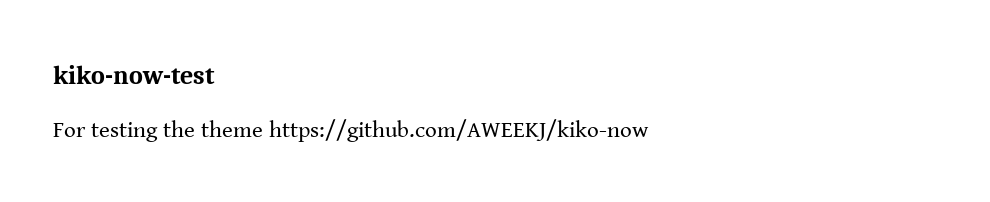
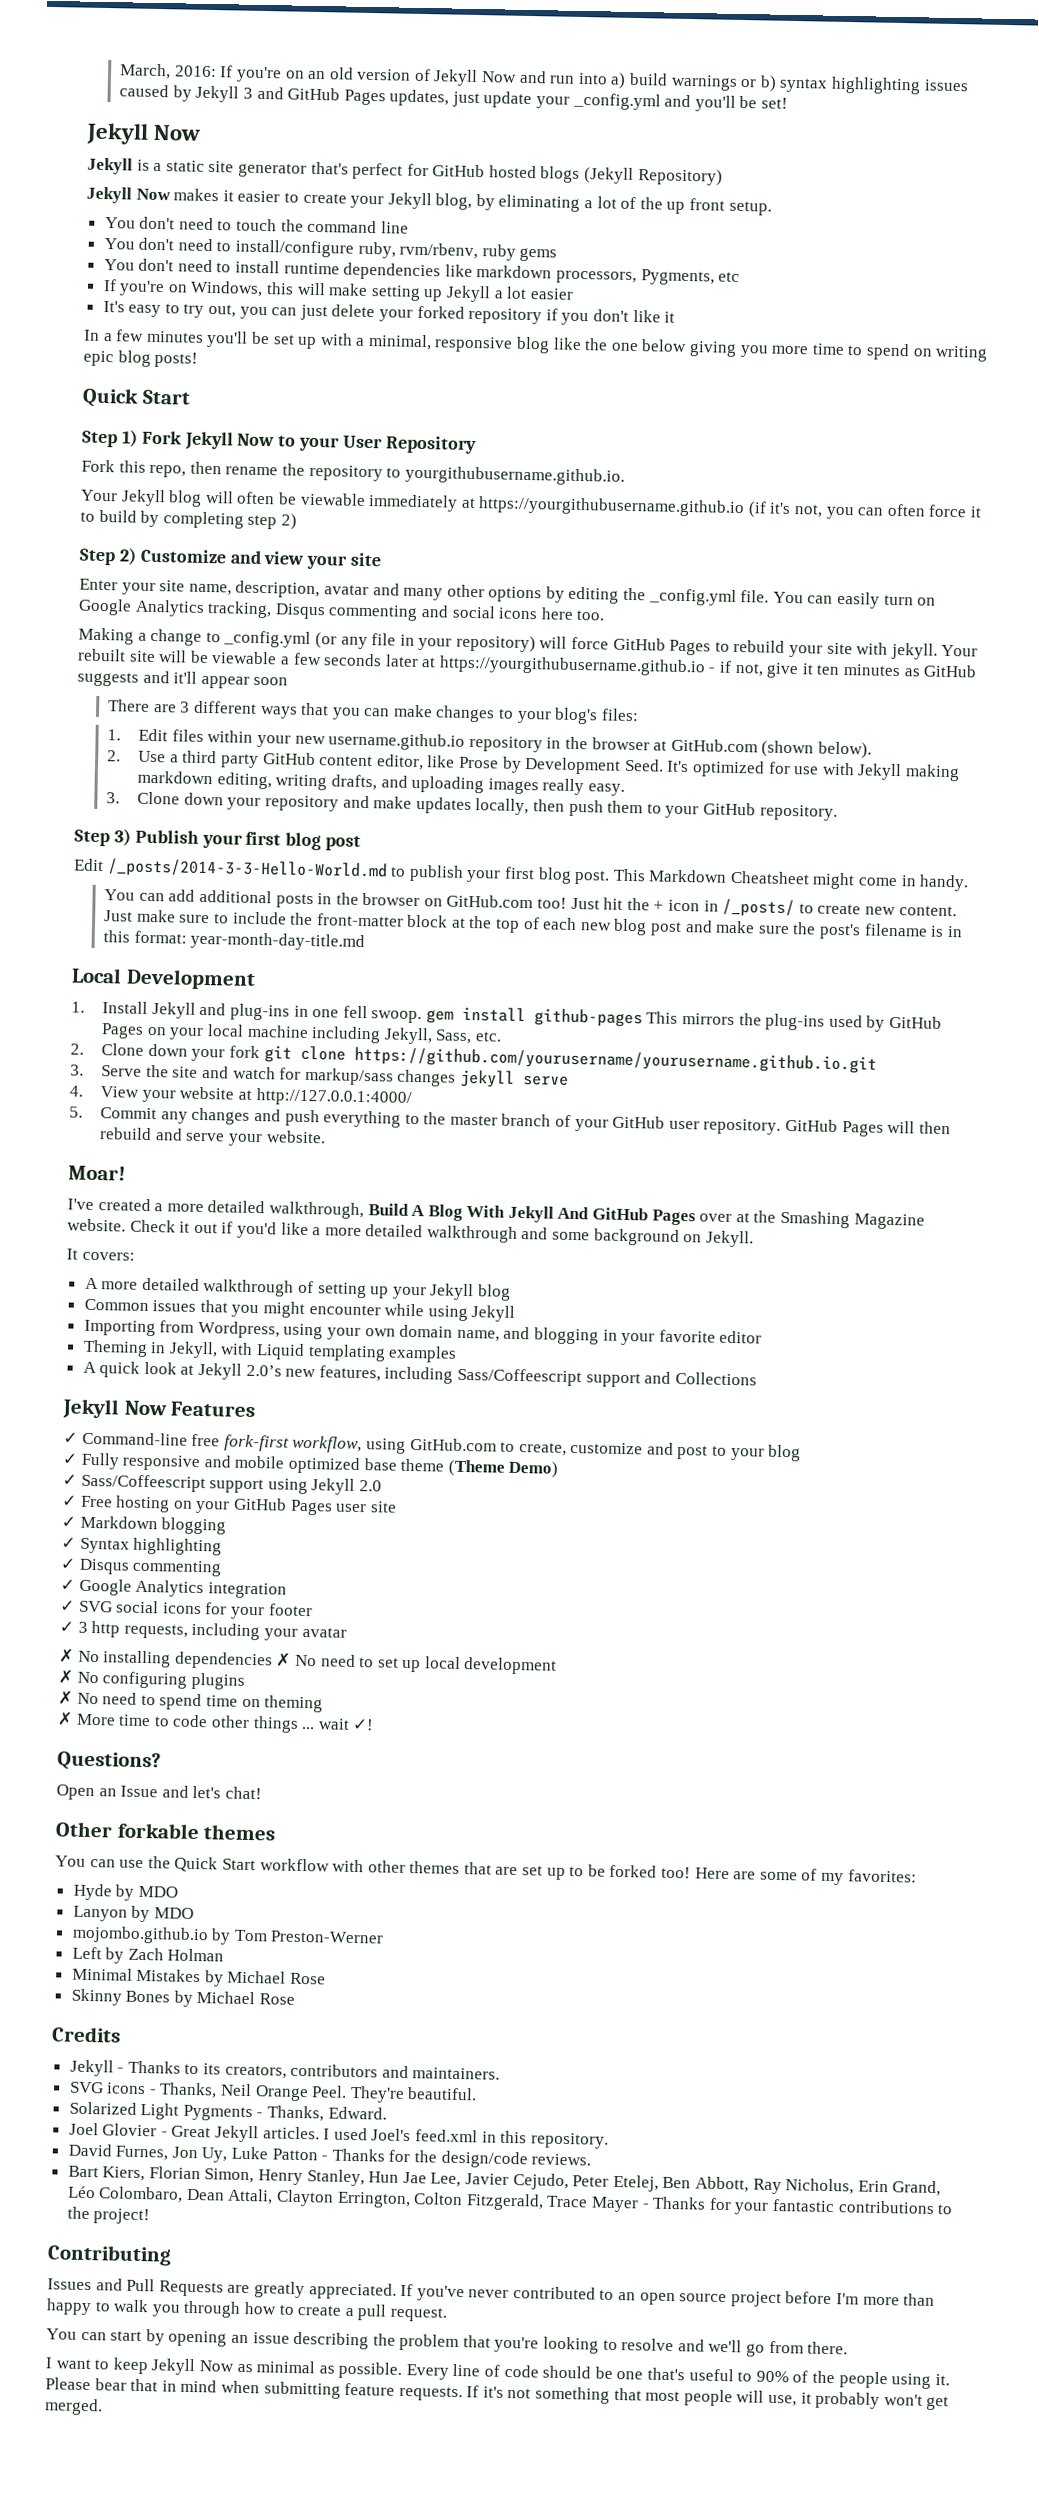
[53,65,215,84] [53,119,650,142] kiko-now-test // For testing the theme https://github.com/AWEEKJ/kiko-now -> [119,63,969,95] [119,84,788,112] [86,122,202,145] [87,157,723,186] [86,186,772,216] [104,216,409,234] [103,237,558,262] [103,258,741,286] [102,278,574,303] [102,300,676,326] [84,329,989,362] [83,350,199,368] [82,387,191,408] [82,429,477,455] [81,459,625,486] [80,489,983,520] [80,509,297,530] [79,547,383,570] [79,578,937,609] [78,598,606,621] [78,627,979,660] [77,648,978,679] [77,670,289,689] [108,699,639,725] [107,728,872,759] [107,750,960,782] [137,770,626,796] [106,791,838,821] [74,828,362,851] [74,858,970,892] [104,889,957,918] [104,909,963,940] [103,930,366,952] [71,967,256,990] [71,1001,942,1032] [101,1023,502,1045] [70,1043,877,1074] [70,1064,569,1088] [69,1085,412,1107] [69,1106,951,1137] [99,1127,326,1147] [68,1165,126,1181] [67,1198,925,1230] [67,1218,754,1248] [66,1248,135,1261] [84,1277,512,1301] [83,1298,516,1322] [83,1319,763,1346] [82,1339,458,1363] [82,1361,757,1388] [62,1398,257,1419] [63,1431,802,1462] [62,1452,559,1478] [62,1473,382,1495] [62,1495,397,1516] [61,1515,227,1535] [61,1537,223,1556] [60,1558,223,1577] [60,1578,287,1599] [60,1600,313,1620] [59,1621,347,1641] [59,1648,558,1675] [58,1669,245,1690] [58,1690,324,1713] [57,1711,375,1733] [57,1751,161,1772] [56,1784,262,1801] [55,1821,277,1841] [55,1855,917,1886] [72,1883,178,1901] [72,1905,194,1923] [71,1925,385,1945] [71,1946,225,1964] [71,1967,327,1987] [70,1988,296,2007] [51,2026,121,2043] [69,2059,501,2080] [68,2081,478,2103] [68,2101,387,2122] [68,2122,609,2149] [67,2143,592,2169] [67,2165,942,2197] [67,2185,954,2215] [66,2206,151,2225] [47,2244,172,2266] [47,2278,936,2308] [46,2298,448,2322] [46,2328,849,2357] [45,2357,950,2389] [45,2377,950,2411] [44,2398,103,2416] March, 2016: If you're on an old version of Jekyll Now and run into a) build warnings or b) syntax highlighting issues caused by Jekyll 3 and GitHub Pages updates, just update your _config.yml and you'll be set! // Jekyll Now // Jekyll is a static site generator that's perfect for GitHub hosted blogs (Jekyll Repository) // Jekyll Now makes it easier to create your Jekyll blog, by eliminating a lot of the up front setup. // You don't need to touch the command line // You don't need to install/configure ruby, rvm/rbenv, ruby gems // You don't need to install runtime dependencies like markdown processors, Pygments, etc // If you're on Windows, this will make setting up Jekyll a lot easier // It's easy to try out, you can just delete your forked repository if you don't like it // In a few minutes you'll be set up with a minimal, responsive blog like the one below giving you more time to spend on writing epic blog posts! // Quick Start // Step 1) Fork Jekyll Now to your User Repository // Fork this repo, then rename the repository to yourgithubusername.github.io. // Your Jekyll blog will often be viewable immediately at https://yourgithubusername.github.io (if it's not, you can often force it to build by completing step 2) // Step 2) Customize and view your site // Enter your site name, description, avatar and many other options by editing the _config.yml file. You can easily turn on Google Analytics tracking, Disqus commenting and social icons here too. // Making a change to _config.yml (or any file in your repository) will force GitHub Pages to rebuild your site with jekyll. Your rebuilt site will be viewable a few seconds later at https://yourgithubusername.github.io - if not, give it ten minutes as GitHub suggests and it'll appear soon // There are 3 different ways that you can make changes to your blog's files: // 1. Edit files within your new username.github.io repository in the browser at GitHub.com (shown below). // 2. Use a third party GitHub content editor, like Prose by Development Seed. It's optimized for use with Jekyll making markdown editing, writing drafts, and uploading images really easy. // 3. Clone down your repository and make updates locally, then push them to your GitHub repository. // Step 3) Publish your first blog post // Edit /_posts/2014-3-3-Hello-World.md to publish your first blog post. This Markdown Cheatsheet might come in handy. // You can add additional posts in the browser on GitHub.com too! Just hit the + icon in /_posts/ to create new content. Just make sure to include the front-matter block at the top of each new blog post and make sure the post's filename is in this format: year-month-day-title.md // Local Development // 1. Install Jekyll and plug-ins in one fell swoop. gem install github-pages This mirrors the plug-ins used by GitHub Pages on your local machine including Jekyll, Sass, etc. // 2. Clone down your fork git clone https://github.com/yourusername/yourusername.github.io.git // 3. Serve the site and watch for markup/sass changes jekyll serve // 4. View your website at http://127.0.0.1:4000/ // 5. Commit any changes and push everything to the master branch of your GitHub user repository. GitHub Pages will then rebuild and serve your website. // Moar! // I've created a more detailed walkthrough, Build A Blog With Jekyll And GitHub Pages over at the Smashing Magazine website. Check it out if you'd like a more detailed walkthrough and some background on Jekyll. // It covers: // A more detailed walkthrough of setting up your Jekyll blog // Common issues that you might encounter while using Jekyll // Importing from Wordpress, using your own domain name, and blogging in your favorite editor // Theming in Jekyll, with Liquid templating examples // A quick look at Jekyll 2.0’s new features, including Sass/Coffeescript support and Collections // Jekyll Now Features // ✓ Command-line free fork-first workflow, using GitHub.com to create, customize and post to your blog // ✓ Fully responsive and mobile optimized base theme (Theme Demo) // ✓ Sass/Coffeescript support using Jekyll 2.0 // ✓ Free hosting on your GitHub Pages user site // ✓ Markdown blogging // ✓ Syntax highlighting // ✓ Disqus commenting // ✓ Google Analytics integration // ✓ SVG social icons for your footer // ✓ 3 http requests, including your avatar // ✗ No installing dependencies ✗ No need to set up local development // ✗ No configuring plugins // ✗ No need to spend time on theming // ✗ More time to code other things ... wait ✓! // Questions? // Open an Issue and let's chat! // Other forkable themes // You can use the Quick Start workflow with other themes that are set up to be forked too! Here are some of my favorites: // Hyde by MDO // Lanyon by MDO // mojombo.github.io by Tom Preston-Werner // Left by Zach Holman // Minimal Mistakes by Michael Rose // Skinny Bones by Michael Rose // Credits // Jekyll - Thanks to its creators, contributors and maintainers. // SVG icons - Thanks, Neil Orange Peel. They're beautiful. // Solarized Light Pygments - Thanks, Edward. // Joel Glovier - Great Jekyll articles. I used Joel's feed.xml in this repository. // David Furnes, Jon Uy, Luke Patton - Thanks for the design/code reviews. // Bart Kiers, Florian Simon, Henry Stanley, Hun Jae Lee, Javier Cejudo, Peter Etelej, Ben Abbott, Ray Nicholus, Erin Grand, Léo Colombaro, Dean Attali, Clayton Errington, Colton Fitzgerald, Trace Mayer - Thanks for your fantastic contributions to the project! // Contributing // Issues and Pull Requests are greatly appreciated. If you've never contributed to an open source project before I'm more than happy to walk you through how to create a pull request. // You can start by opening an issue describing the problem that you're looking to resolve and we'll go from there. // I want to keep Jekyll Now as minimal as possible. Every line of code should be one that's useful to 90% of the people using it. Please bear that in mind when submitting feature requests. If it's not something that most people will use, it probably won't get merged.

